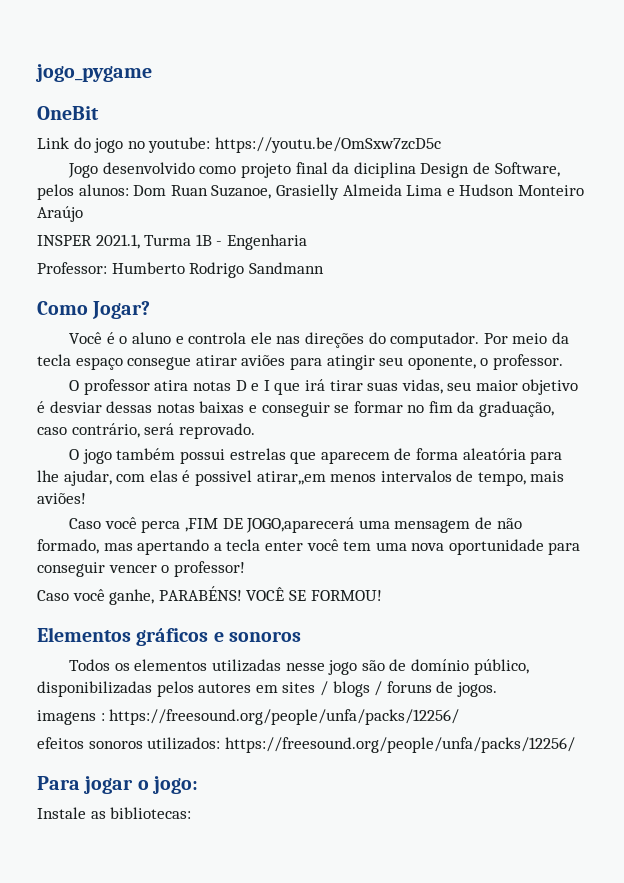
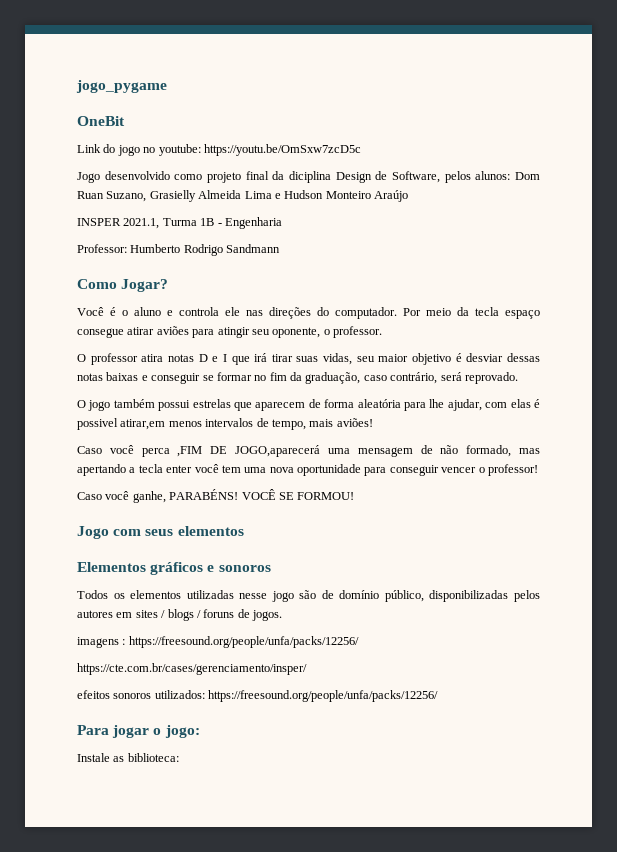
[211,185,272,199] Suzanoe, -> [106,191,147,202] Suzano,
[256,471,326,485] atirar,,em -> [120,419,166,430] atirar,em
(382, 595) none -> [77,526,244,539] // Jogo com seus elementos
(460, 717) none -> [77,663,307,675] // https://cte.com.br/cases/gerenciamento/insper/
[110,807,192,819] bibliotecas: -> [127,753,179,762] biblioteca:

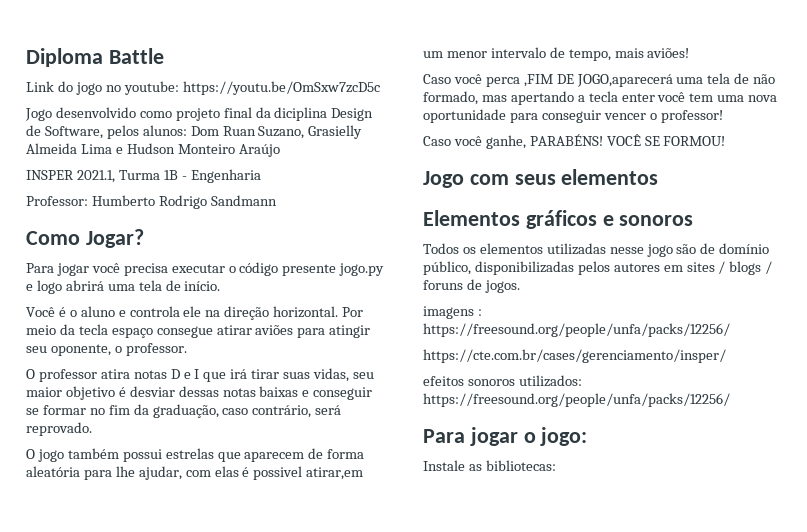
[76,80,167,93] [77,116,125,126] jogo_pygame // OneBit -> [26,48,164,67] Diploma Battle
(169, 285) none -> [26,262,385,276] [26,280,221,294] // Para jogar você precisa executar o código presente jogo.py e logo abrirá uma tela de início.
[246,307,397,319] nas direções do computador. -> [205,306,339,320] na direção horizontal.
[168,418,254,427] menos intervalos -> [423,47,546,58] um menor intervalo
[357,447,413,457] mensagem -> [707,73,731,84] tela
[127,753,179,762] biblioteca: -> [485,460,556,471] bibliotecas:

